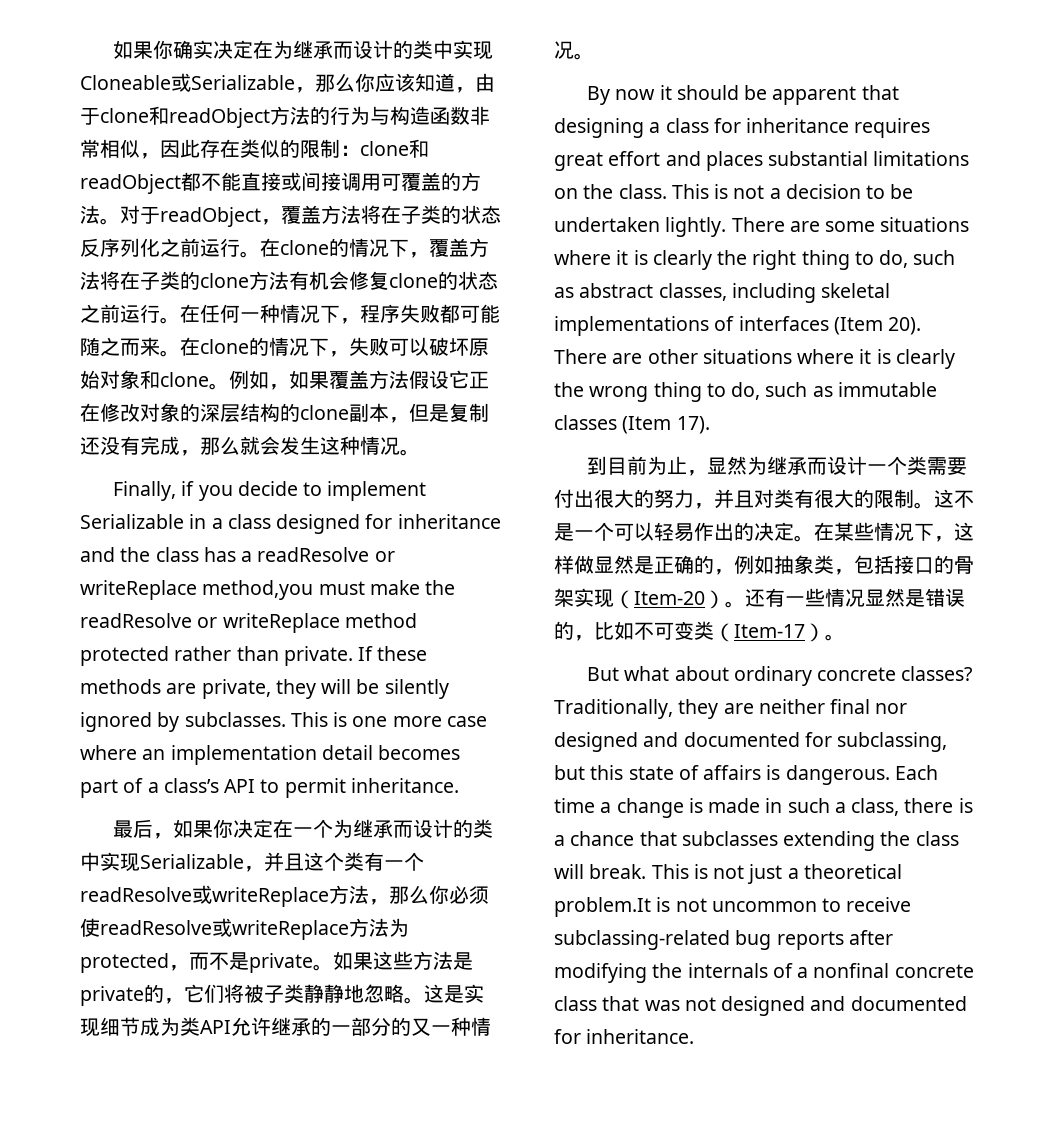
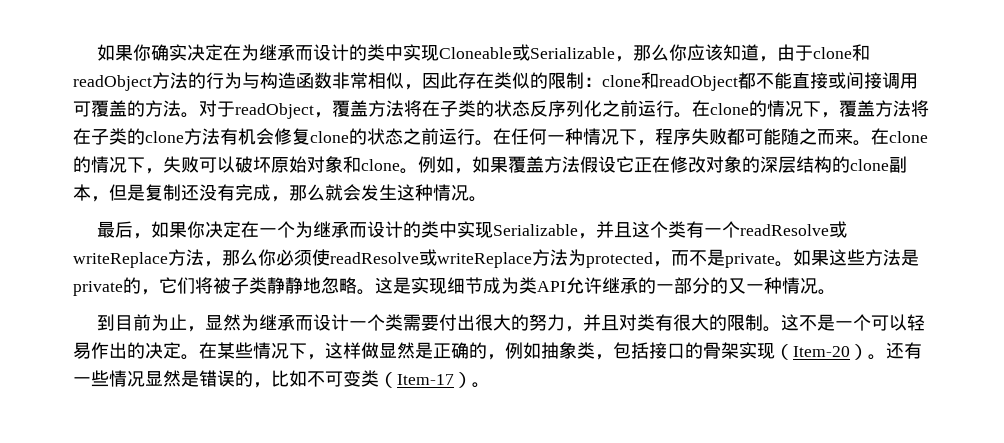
[112,481,427,501] [80,514,501,534] [80,547,395,562] [80,580,456,600] [80,613,417,633] [80,646,428,666] [80,679,449,699] [80,712,487,732] [80,745,461,765] [80,778,459,798] // Finally, if you decide to implement Serializable in a class designed for inheritance and the class has a readResolve or writeReplace method,you must make the readResolve or writeReplace method protected rather than private. If these methods are private, they will be silently ignored by subclasses. This is one more case where an implementation detail becomes part of a class’s API to permit inheritance. -> (487, 199) none
[586,85,899,105] [554,118,931,138] [554,151,970,171] [554,184,914,199] [554,217,970,237] [554,250,956,270] [554,283,891,303] [554,316,922,336] [554,349,955,369] [554,382,937,402] [554,415,710,434] // By now it should be apparent that designing a class for inheritance requires great effort and places substantial limitations on the class. This is not a decision to be undertaken lightly. There are some situations where it is clearly the right thing to do, such as abstract classes, including skeletal implementations of interfaces (Item 20). There are other situations where it is clearly the wrong thing to do, such as immutable classes (Item 17). -> (836, 292) none
[586,666,973,686] [554,699,908,719] [554,732,948,752] [554,765,938,785] [554,798,973,818] [554,831,959,851] [554,864,902,884] [554,897,912,917] [554,930,893,950] [554,963,974,983] [554,996,967,1016] [554,1029,695,1044] // But what about ordinary concrete classes? Traditionally, they are neither final nor designed and documented for subclassing, but this state of affairs is dangerous. Each time a change is made in such a class, there is a chance that subclasses extending the class will break. This is not just a theoretical problem.It is not uncommon to receive subclassing-related bug reports after modifying the internals of a nonfinal concrete class that was not designed and documented for inheritance. -> (490, 385) none

